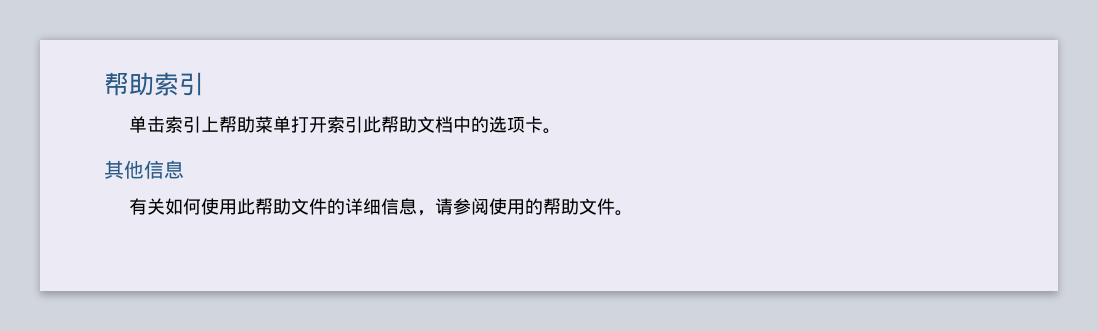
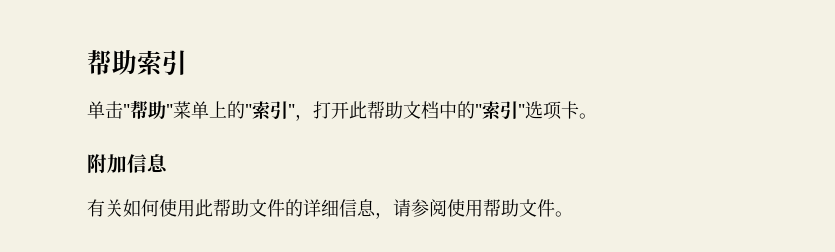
[164,116,363,133] 索引上帮助菜单打开索引 -> [123,100,349,121] "帮助"菜单上的"索引"，打开
(489, 124) none -> [475,101,525,120] "索引"
[104,160,144,179] 其他 -> [87,154,127,174] 附加
[524,198,543,215] 的 -> (483, 208) none

